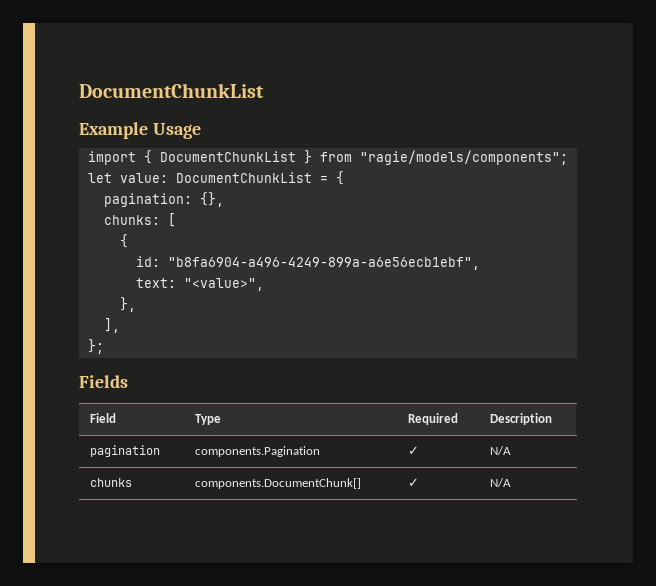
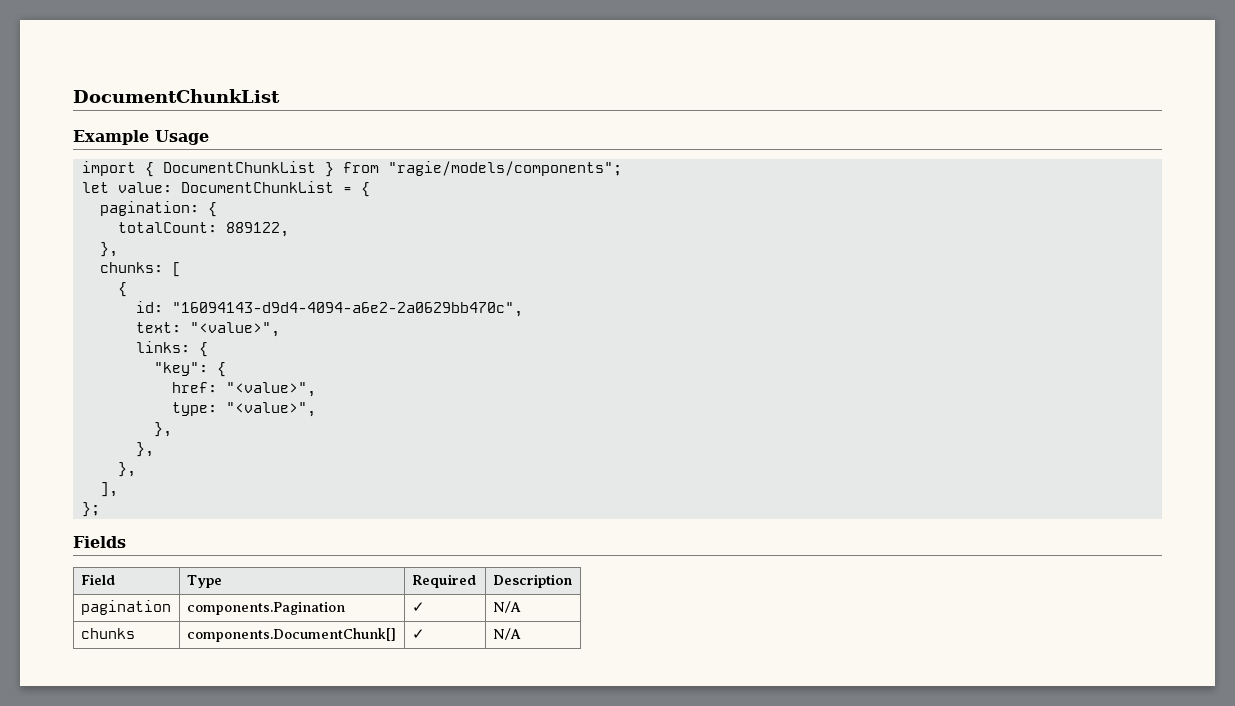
[199,192,224,207] {}, -> [207,202,217,217] [117,222,289,237] [99,242,118,257] { // totalCount: 889122, // },
[167,257,480,270] "b8fa6904-a496-4249-899a-a6e56ecb1ebf", -> [171,302,523,317] "16094143-d9d4-4094-a6e2-2a0629bb470c",
(264, 284) none -> [135,341,208,357] [153,362,226,377] [171,382,316,397] [171,402,316,417] [153,422,172,437] [135,442,154,457] // links: { // "key": { // href: "<value>", // type: "<value>", // }, // },

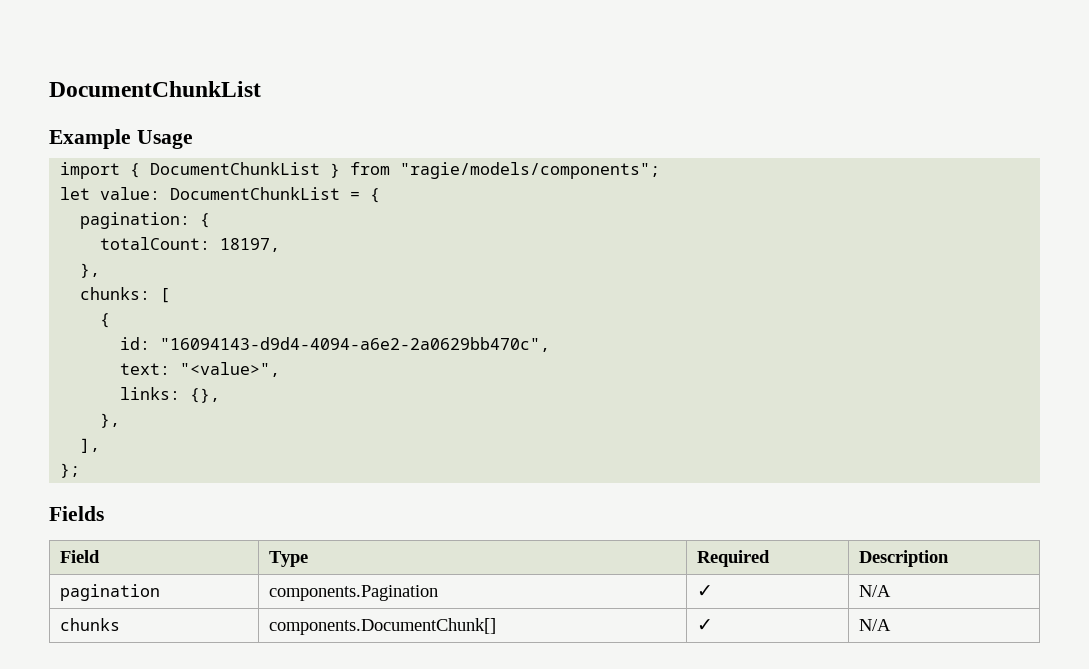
[225,222,289,237] 889122, -> [220,238,281,252] 18197,
[198,342,208,357] [153,362,226,377] [171,382,316,397] [171,402,316,417] [153,422,172,437] [135,442,154,457] { // "key": { // href: "<value>", // type: "<value>", // }, // }, -> [190,388,221,403] {},

